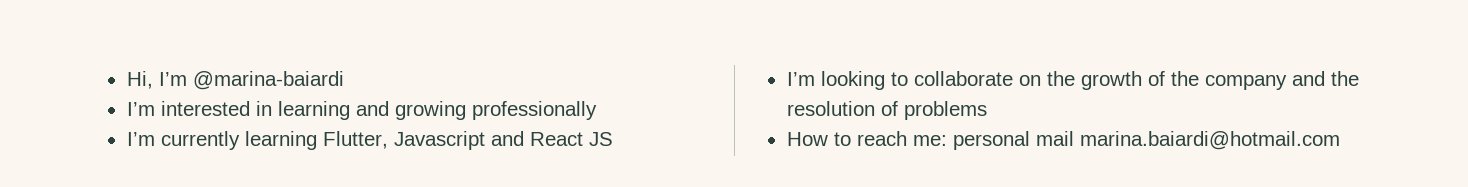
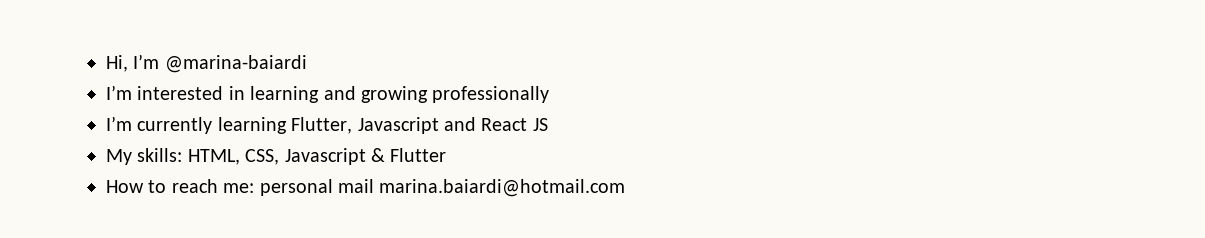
[786,71,1359,90] [786,101,987,120] I’m looking to collaborate on the growth of the company and the resolution of problems -> [106,148,447,165] My skills: HTML, CSS, Javascript & Flutter

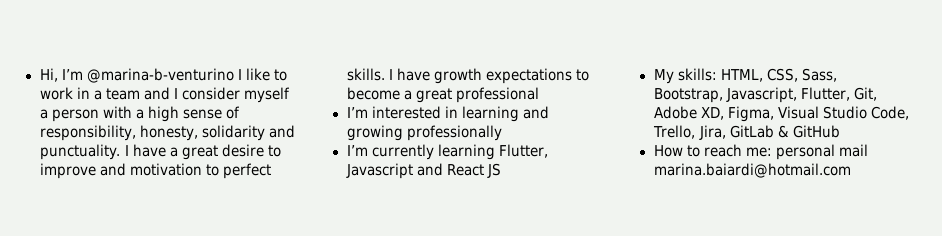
[164,55,307,73] @marina-baiardi -> [86,68,287,83] [39,87,290,103] [39,106,240,122] [39,125,295,141] [39,144,281,160] [39,163,271,179] [346,68,589,84] [346,87,539,103] @marina-b-venturino I like to work in a team and I consider myself a person with a high sense of responsibility, honesty, solidarity and punctuality. I have a great desire to improve and motivation to perfect skills. I have growth expectations to become a great professional
[284,148,447,165] Javascript & Flutter -> [801,68,837,82] [653,87,877,103] [653,106,909,122] [652,125,840,140] Sass, Bootstrap, Javascript, Flutter, Git, Adobe XD, Figma, Visual Studio Code, Trello, Jira, GitLab & GitHub

